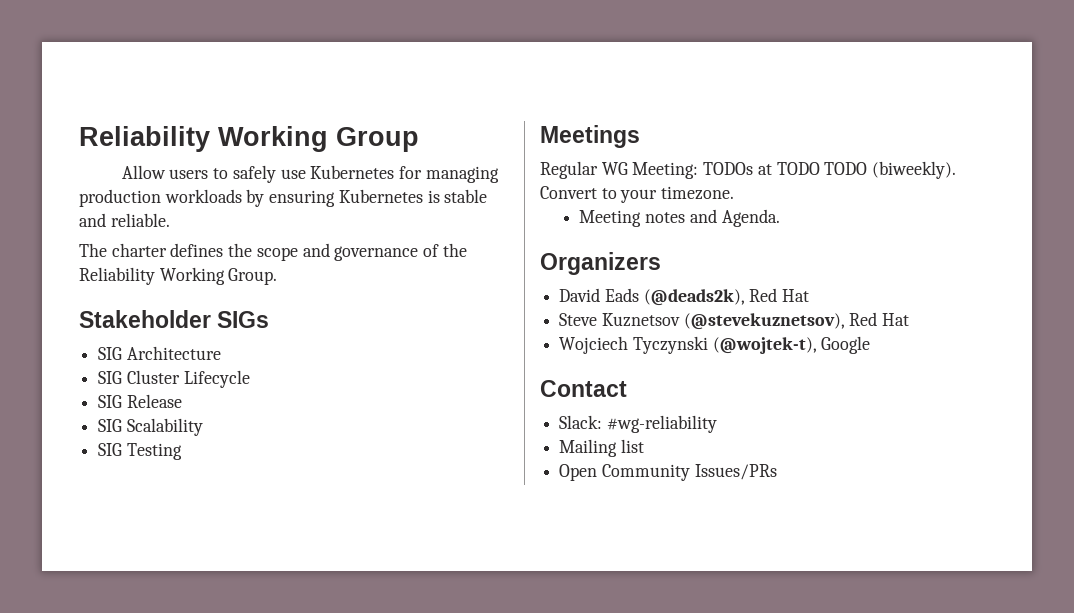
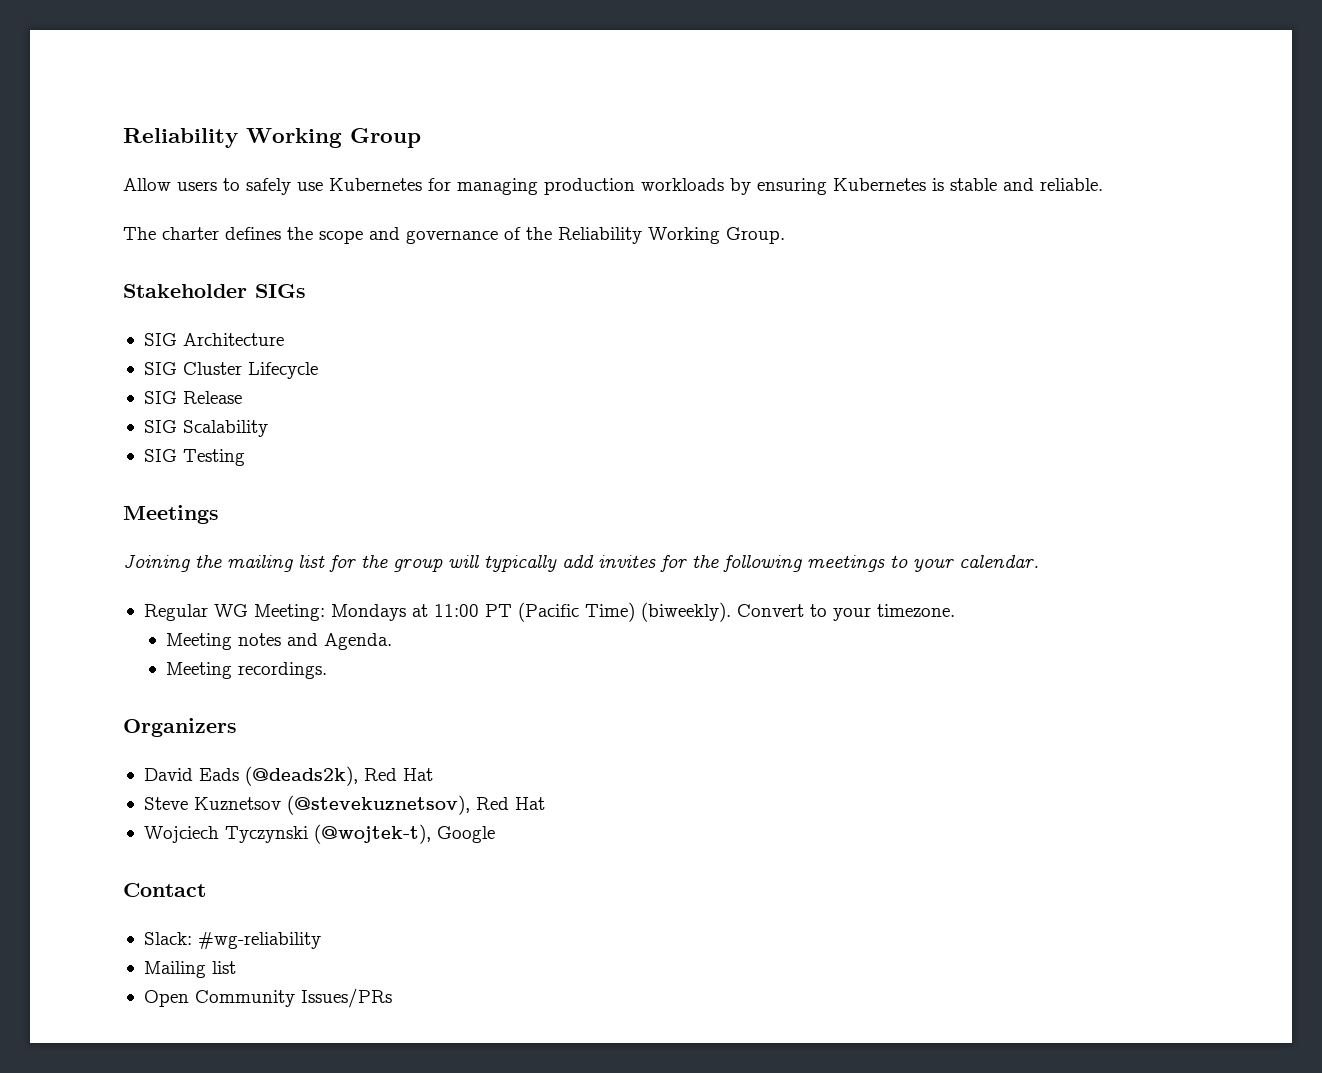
[540,161,868,179] Regular WG Meeting: TODOs at TODO TODO -> [123,554,1039,572] [143,602,635,622] Joining the mailing list for the group will typically add invites for the following meetings to your calendar. // Regular WG Meeting: Mondays at 11:00 PT (Pacific Time)
(780, 218) none -> [165,662,327,679] // Meeting recordings.

